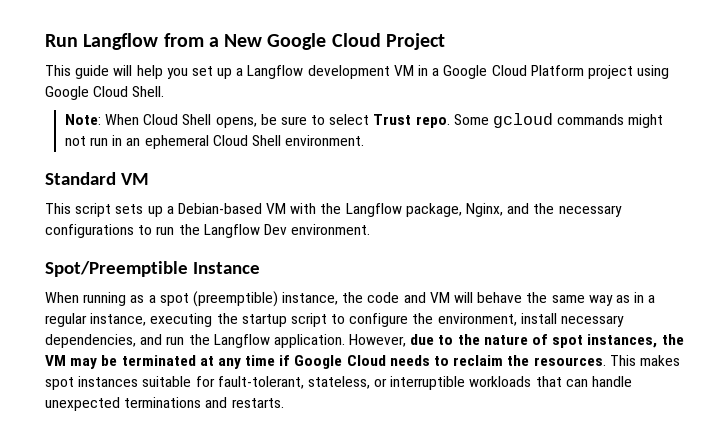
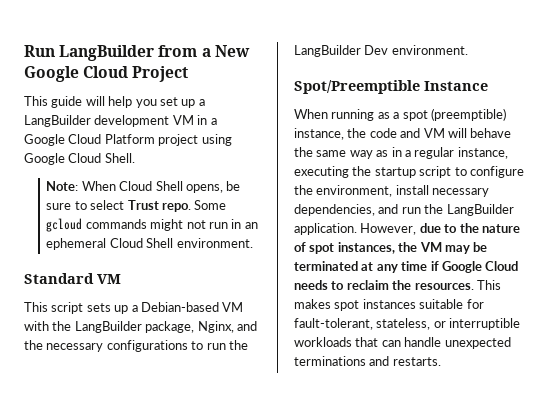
[83,33,159,50] Langflow -> [59,45,155,61] LangBuilder
[247,65,304,79] Langflow -> [24,115,91,127] LangBuilder
[345,203,402,217] Langflow -> [74,321,142,333] LangBuilder
[203,224,260,238] Langflow -> [294,45,361,57] LangBuilder
[213,334,270,348] Langflow -> [446,204,514,216] LangBuilder

